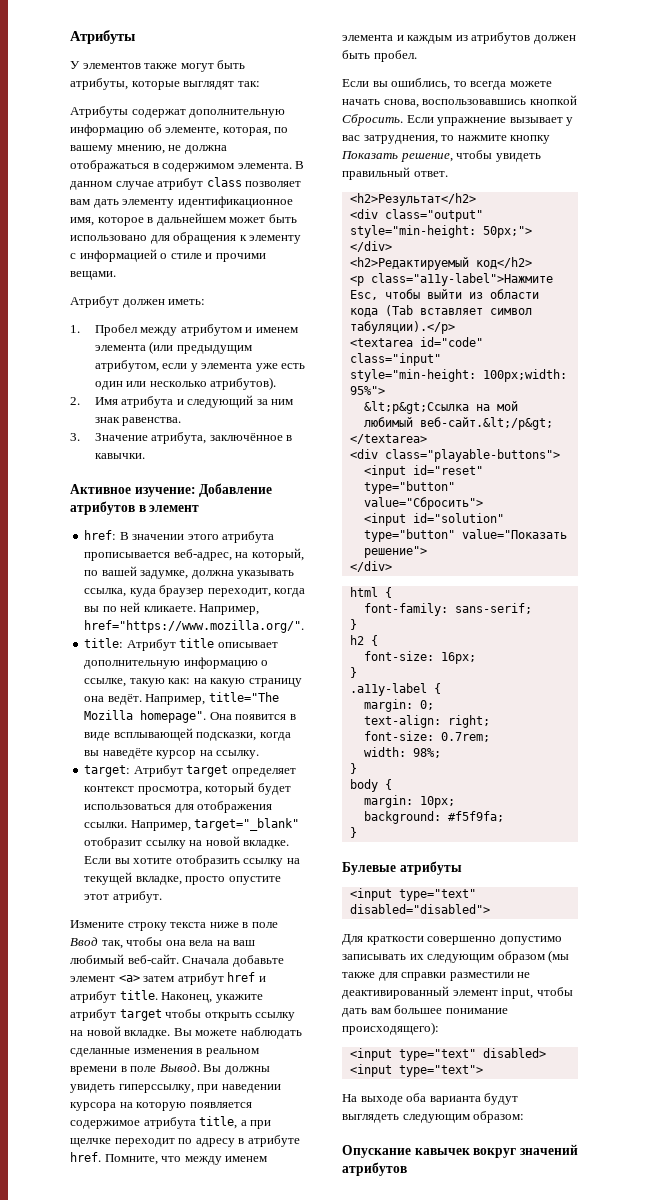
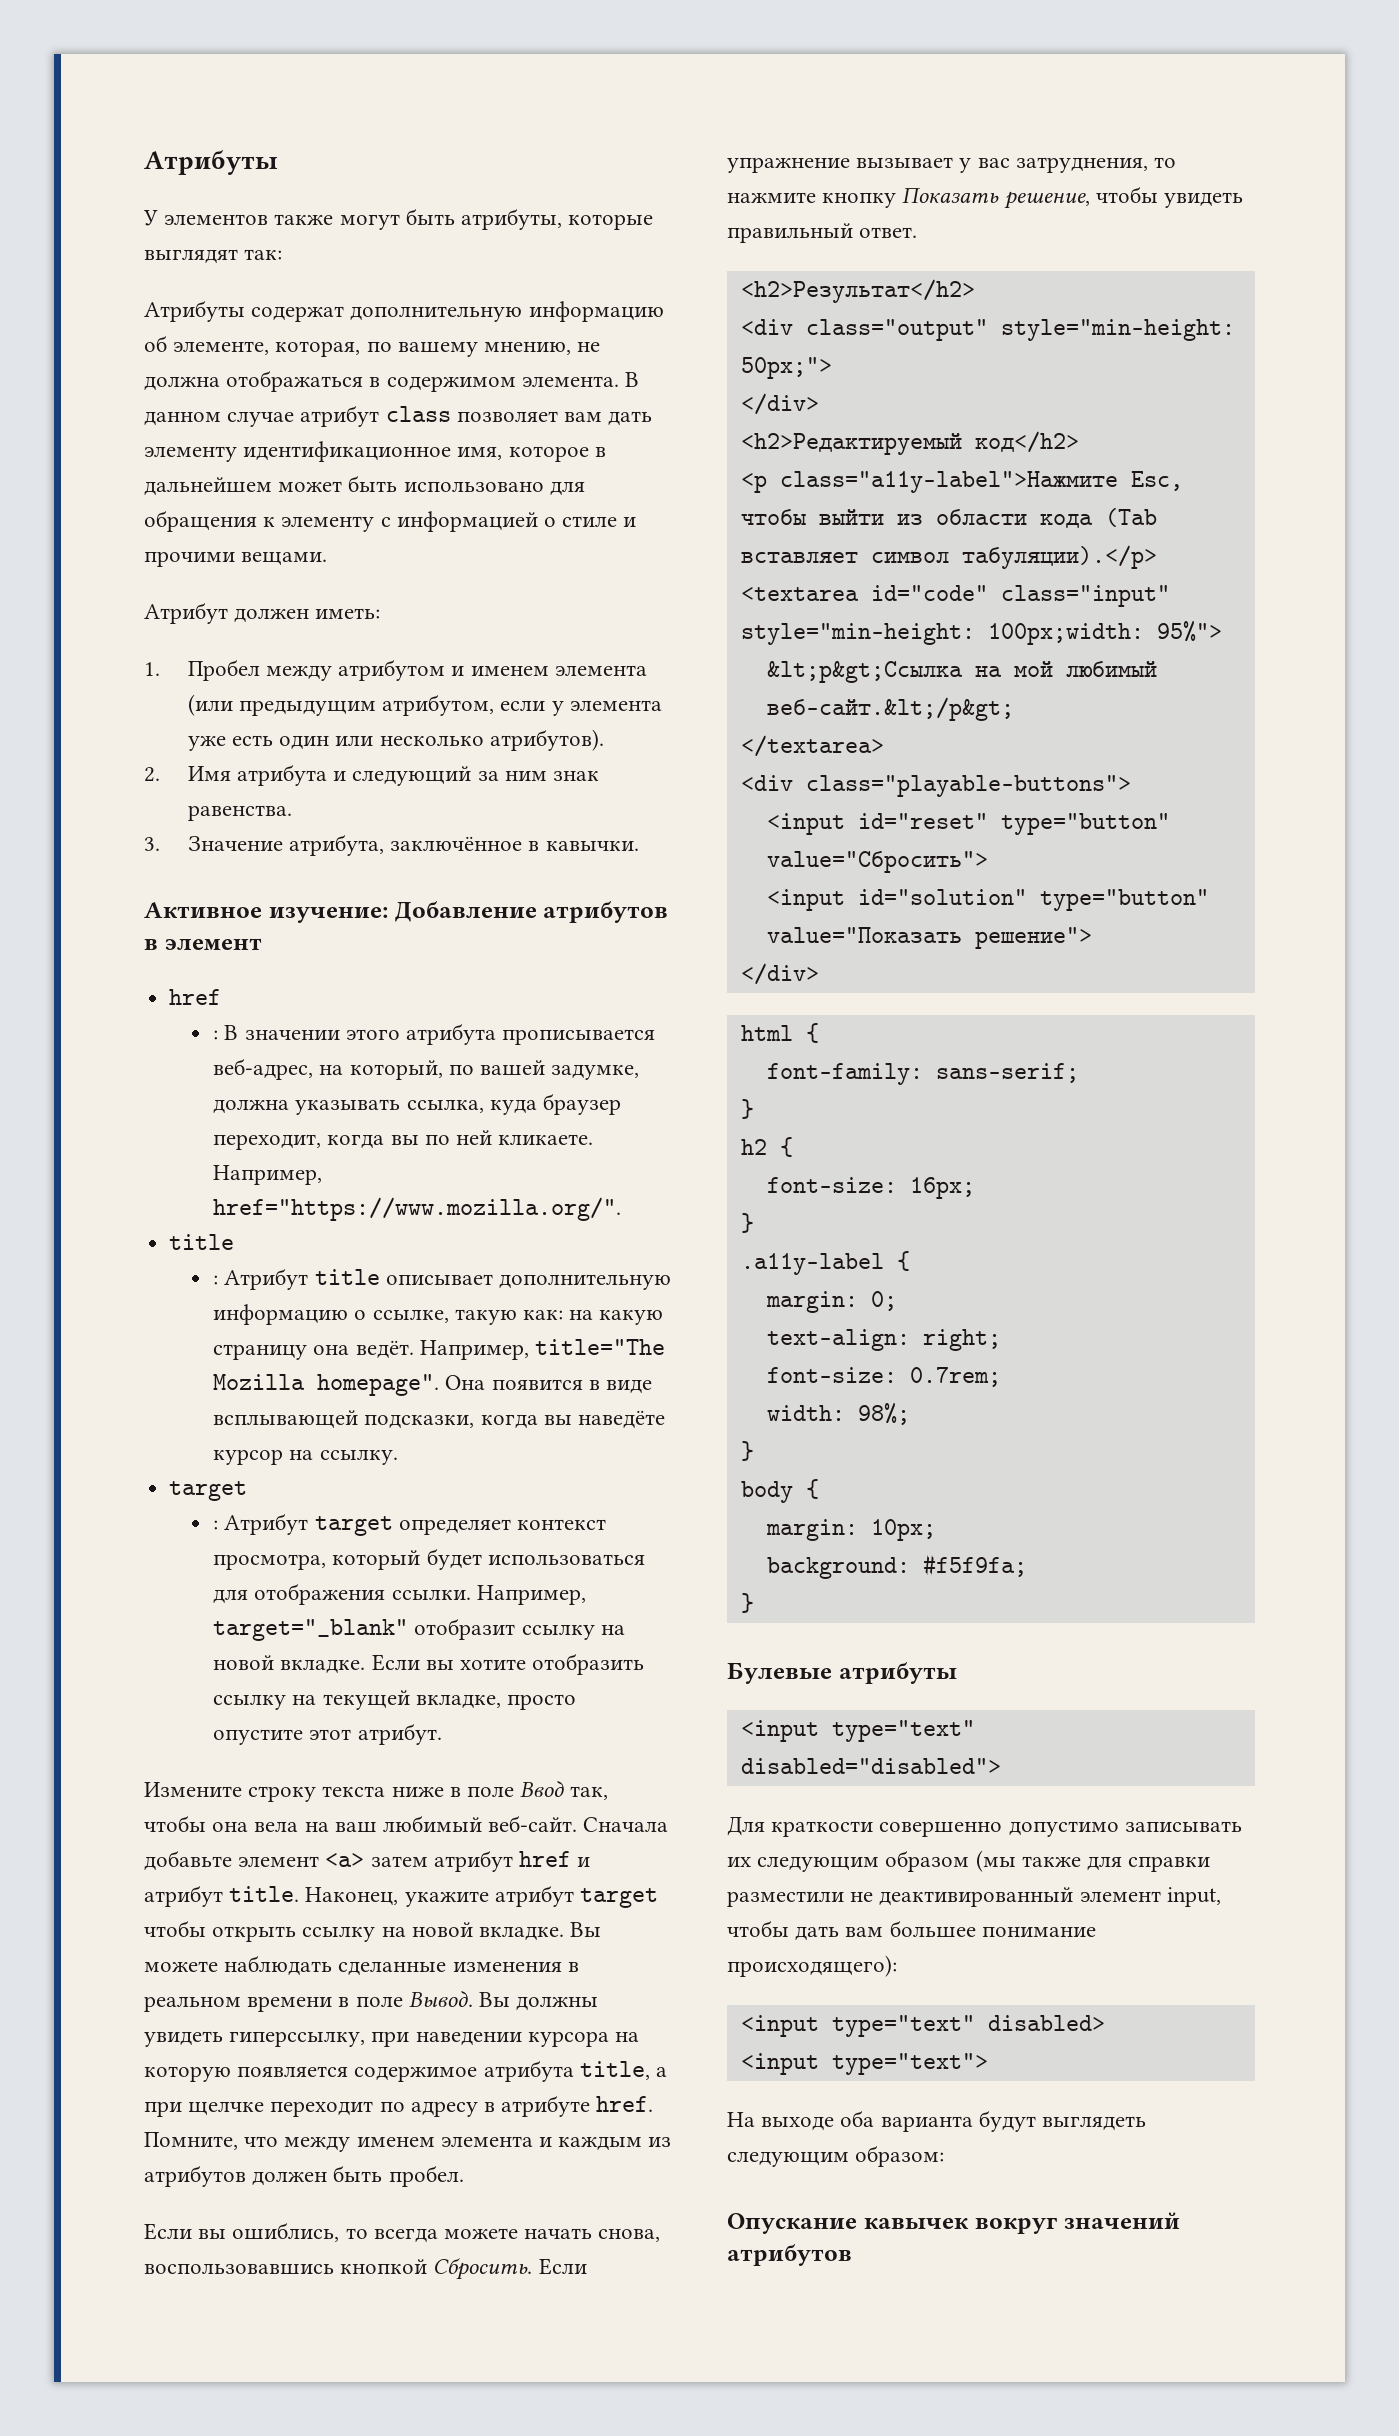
[84,530,117,540] href: -> [169,989,222,1005] [213,1030,219,1040] href // :
[84,638,124,648] title: -> [169,1234,235,1250] [213,1275,219,1285] title // :
[84,765,131,777] target: -> [169,1481,248,1501] [213,1520,219,1530] target // :

